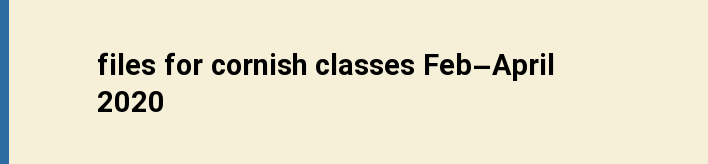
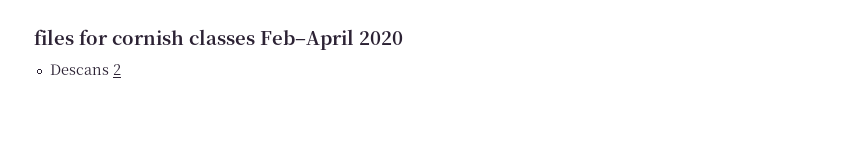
(165, 101) none -> [49,64,121,75] // Descans 2

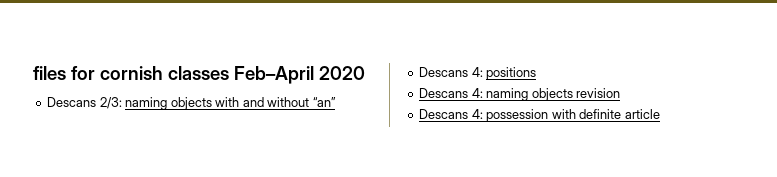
[112,64,121,75] 2 -> [99,97,336,110] [419,67,537,80] [419,88,621,101] [419,109,660,122] 2/3: naming objects with and without “an” // Descans 4: positions // Descans 4: naming objects revision // Descans 4: possession with definite article

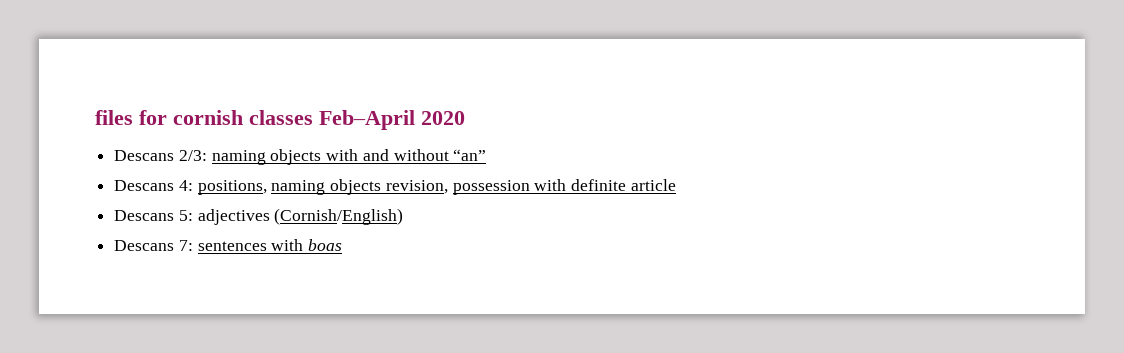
[486,67,537,80] [419,88,621,101] [419,109,660,122] positions // Descans 4: naming objects revision // Descans 4: possession with definite article -> [197,179,676,195] [114,208,404,225] [114,239,343,251] positions, naming objects revision, possession with definite article // Descans 5: adjectives (Cornish/English) // Descans 7: sentences with boas

